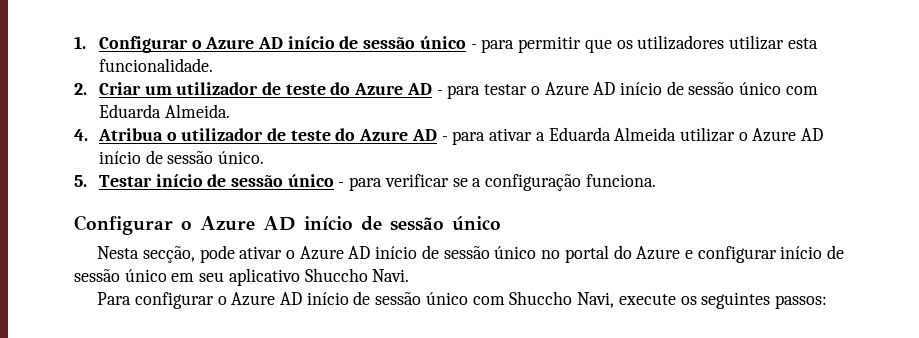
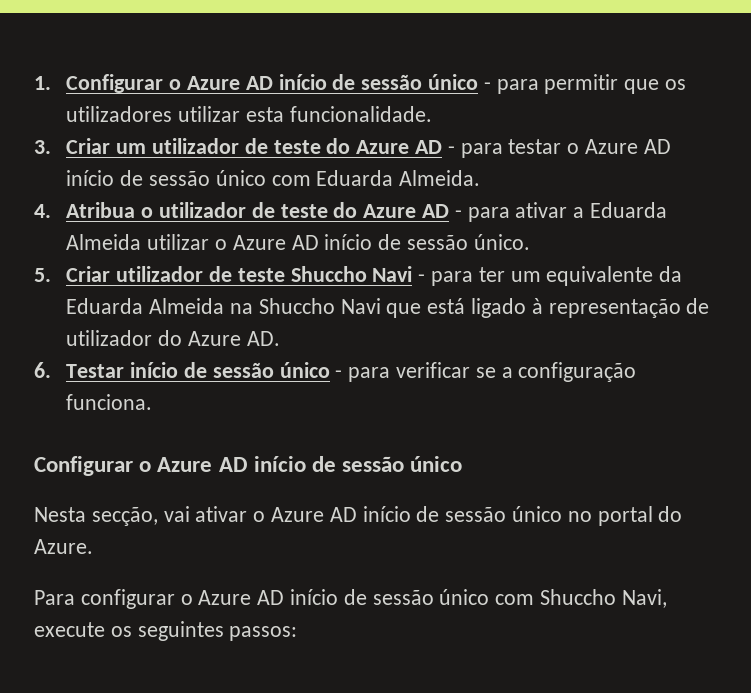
[74,83,87,95] 2. -> [34,140,51,154] 3.
(87, 181) none -> [66,266,683,286] [66,298,710,318] [66,330,280,346] [34,362,51,378] Criar utilizador de teste Shuccho Navi - para ter um equivalente da Eduarda Almeida na Shuccho Navi que está ligado à representação de utilizador do Azure AD. // 6.
[199,245,235,263] pode -> [163,506,190,522] vai
[636,245,845,263] [74,268,410,286] Azure e configurar início de sessão único em seu aplicativo Shuccho Navi. -> [34,539,93,554] Azure.

